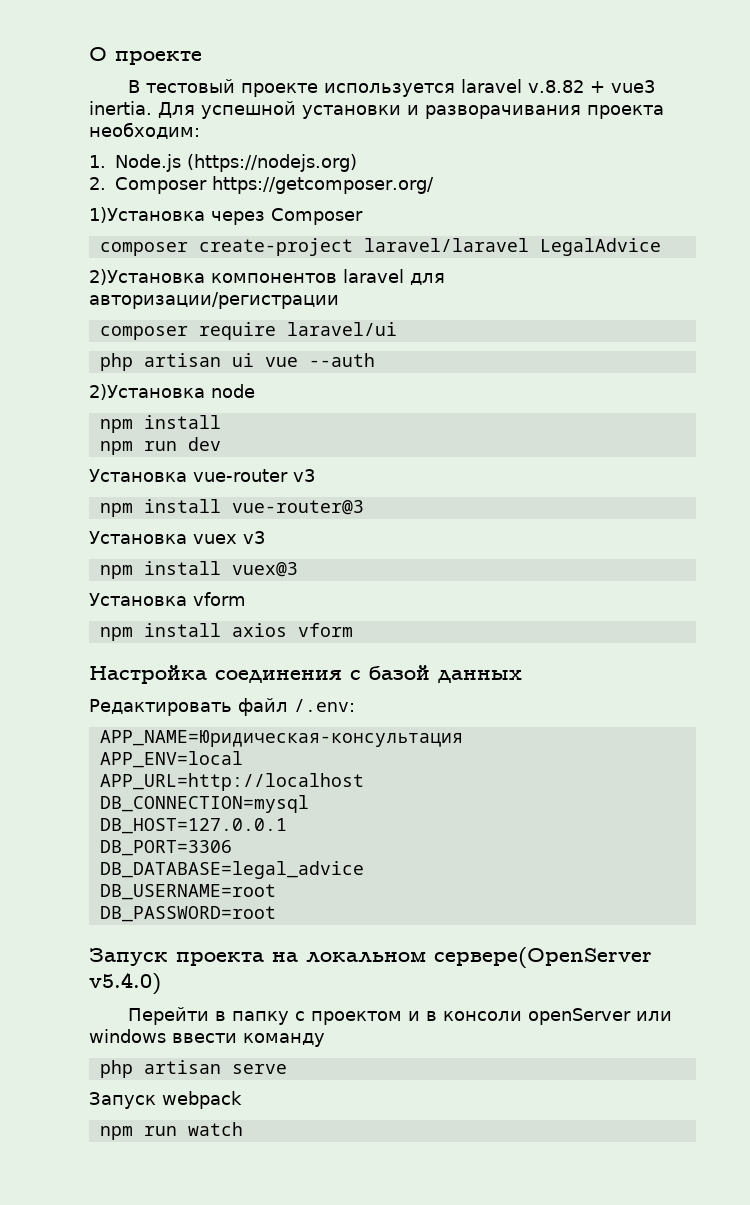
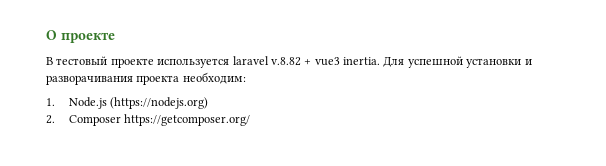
[89,207,363,225] [99,238,661,256] [89,269,445,285] [89,292,339,309] [99,322,397,340] [99,353,375,371] [89,384,255,400] [99,415,221,433] [99,437,221,455] [89,469,315,482] [99,499,364,517] [89,531,265,544] [99,561,298,579] [89,592,246,606] [99,623,353,641] [89,665,522,684] [89,698,355,716] [99,730,463,747] [99,751,243,768] [99,773,364,791] [99,795,309,813] [99,818,287,834] [99,840,232,856] [99,861,364,879] [99,884,276,900] [99,906,276,922] [89,947,652,968] [89,972,161,995] [127,1007,672,1025] [89,1029,325,1047] [99,1060,287,1078] [89,1091,242,1109] [99,1122,243,1140] // 1)Установка через Composer // composer create-project laravel/laravel LegalAdvice // 2)Установка компонентов laravel для авторизации/регистрации // composer require laravel/ui // php artisan ui vue --auth // 2)Установка node // npm install // npm run dev // Установка vue-router v3 // npm install vue-router@3 // Установка vuex v3 // npm install vuex@3 // Установка vform // npm install axios vform // Настройка соединения с базой данных // Редактировать файл /.env: // APP_NAME=Юридическая-консультация // APP_ENV=local // APP_URL=http://localhost // DB_CONNECTION=mysql // DB_HOST=127.0.0.1 // DB_PORT=3306 // DB_DATABASE=legal_advice // DB_USERNAME=root // DB_PASSWORD=root // Запуск проекта на локальном сервере(OpenServer v5.4.0) // Перейти в папку с проектом и в консоли openServer или windows ввести команду // php artisan serve // Запуск webpack // npm run watch -> (250, 120) none

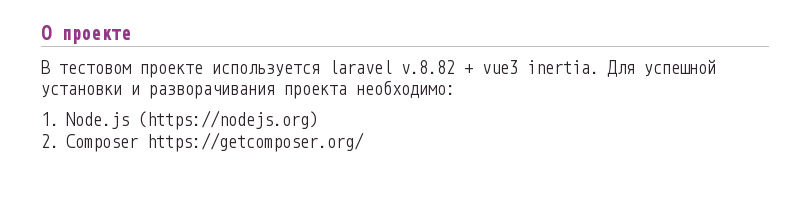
[56,56,108,65] тестовый -> [59,64,131,74] тестовом
[182,72,246,84] необходим: -> [356,80,455,98] необходимо:

